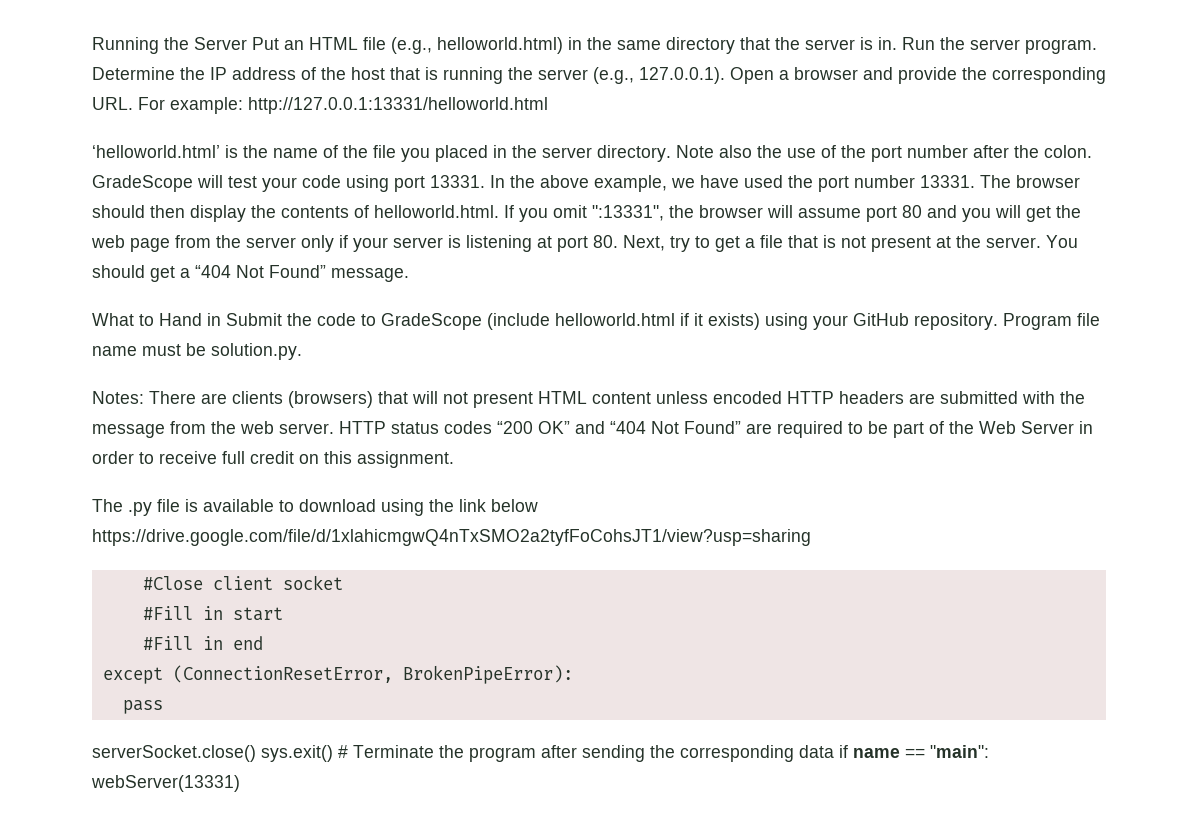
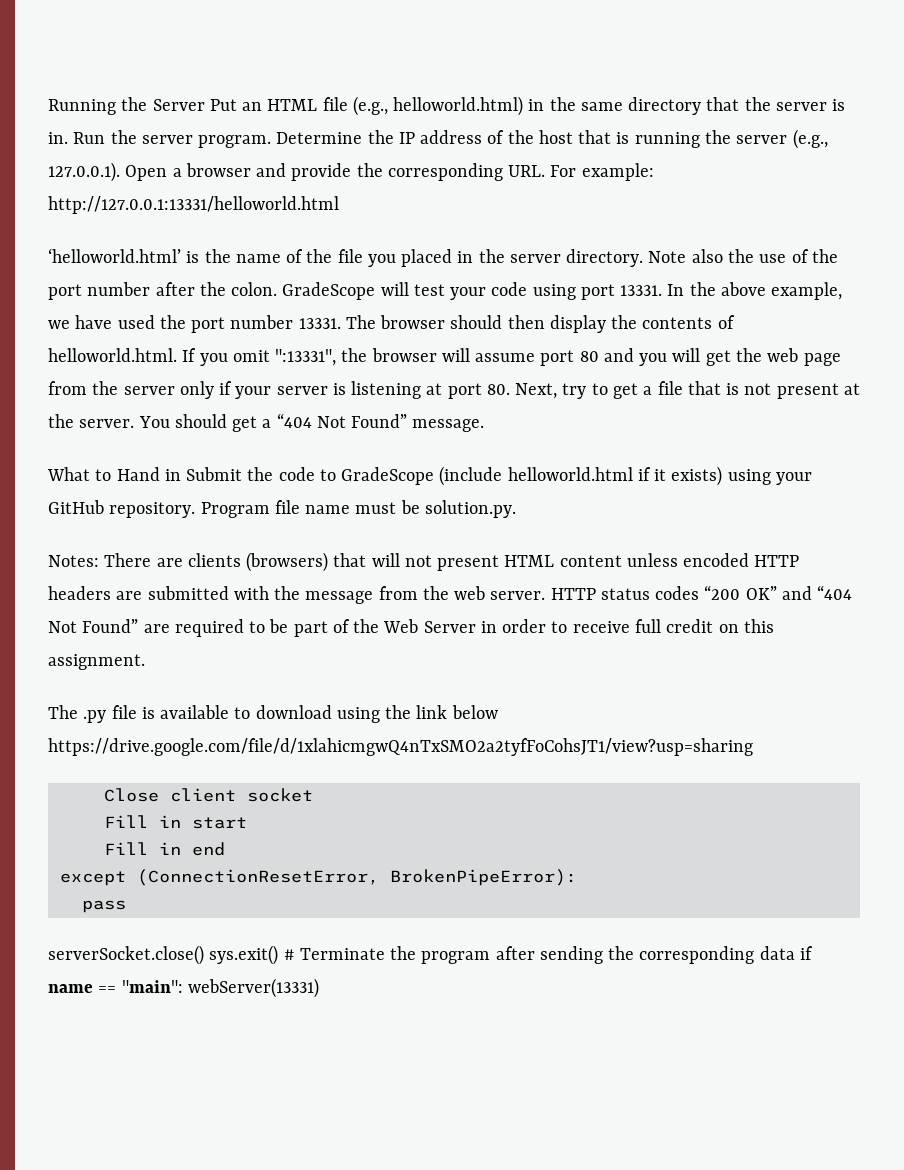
[142,576,203,590] #Close -> [103,788,159,802] Close
[142,606,193,620] #Fill -> [103,815,148,828] Fill
[142,636,193,650] #Fill -> [103,842,148,855] Fill

